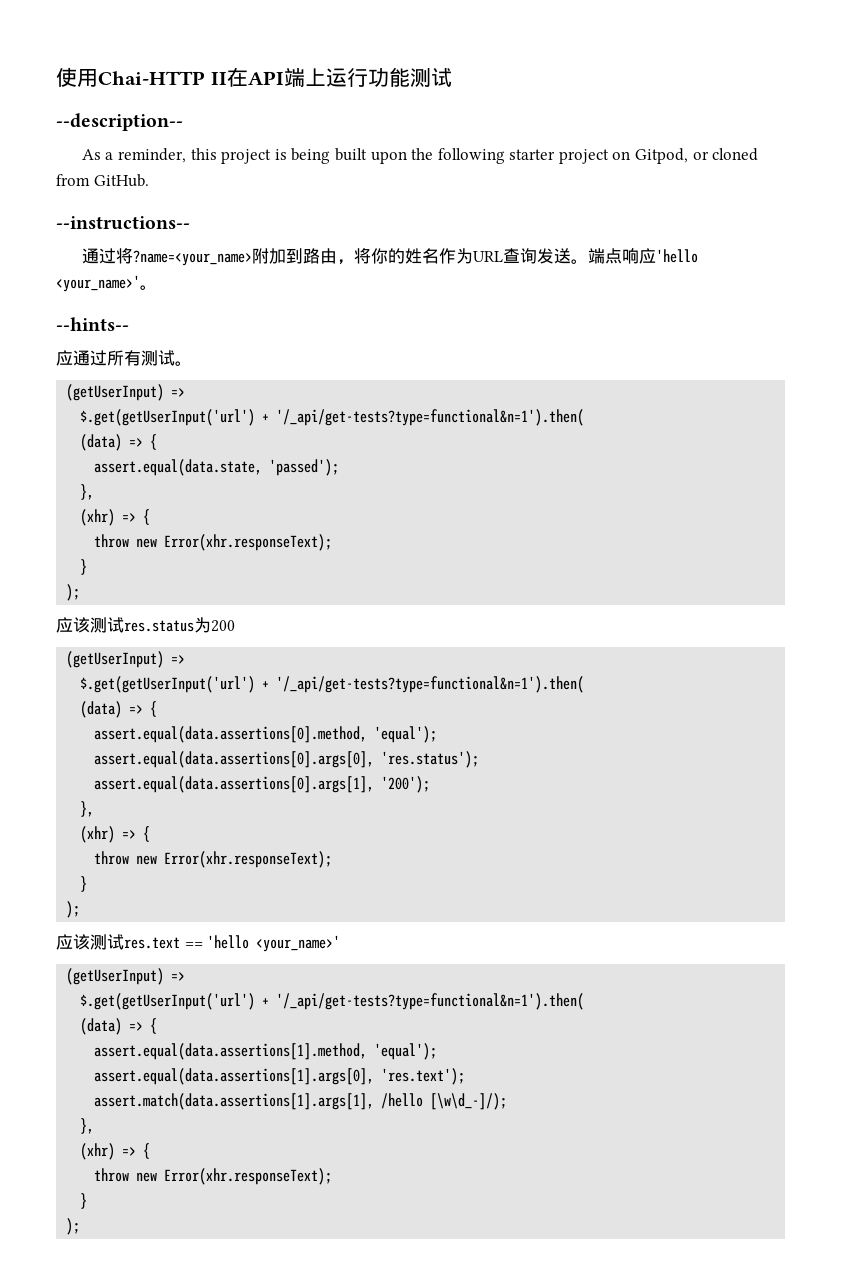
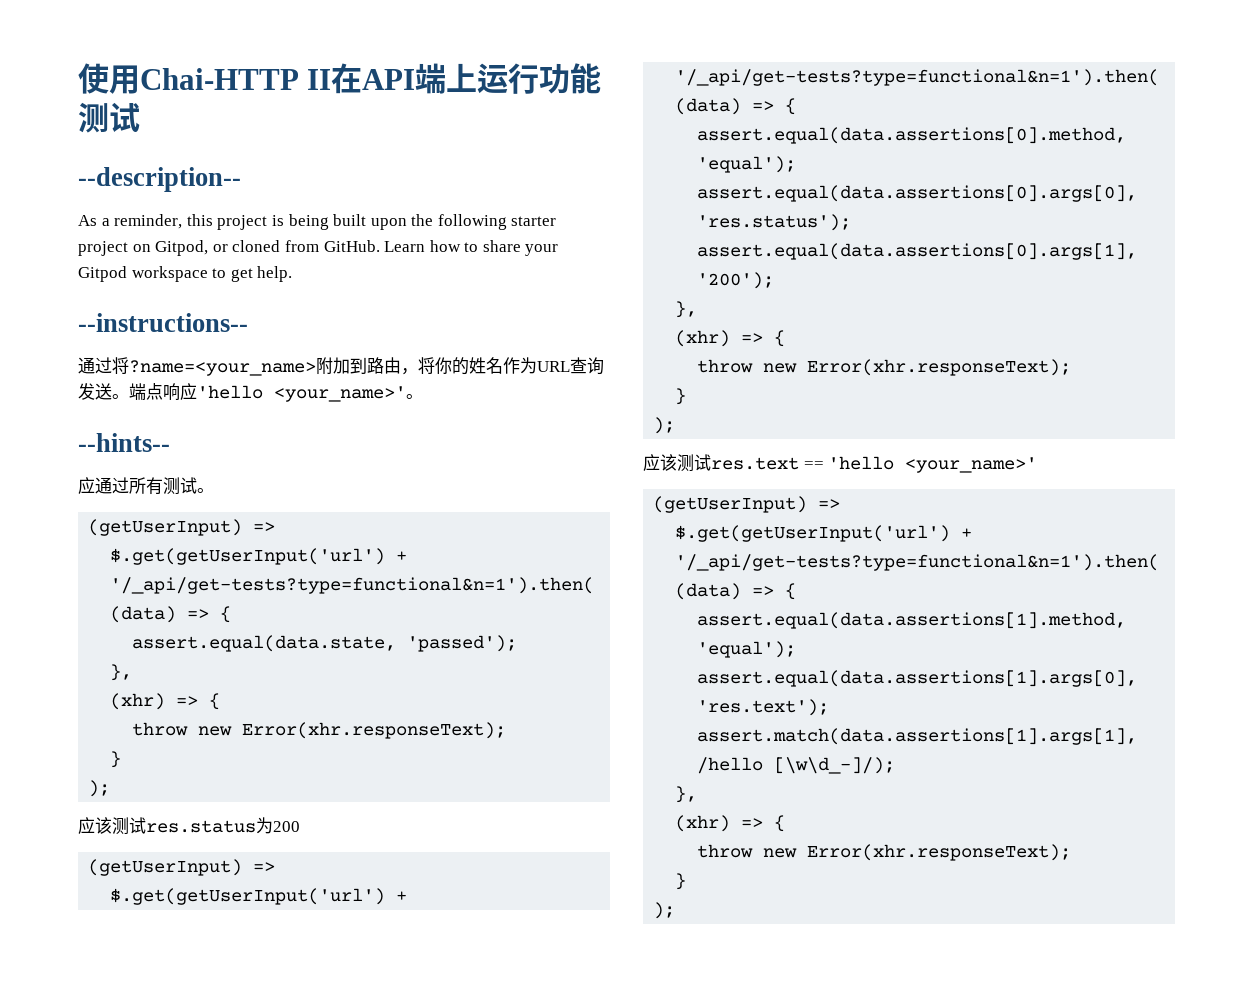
(149, 180) none -> [384,240,559,256] [78,266,293,282] Learn how to share your Gitpod workspace to get help.

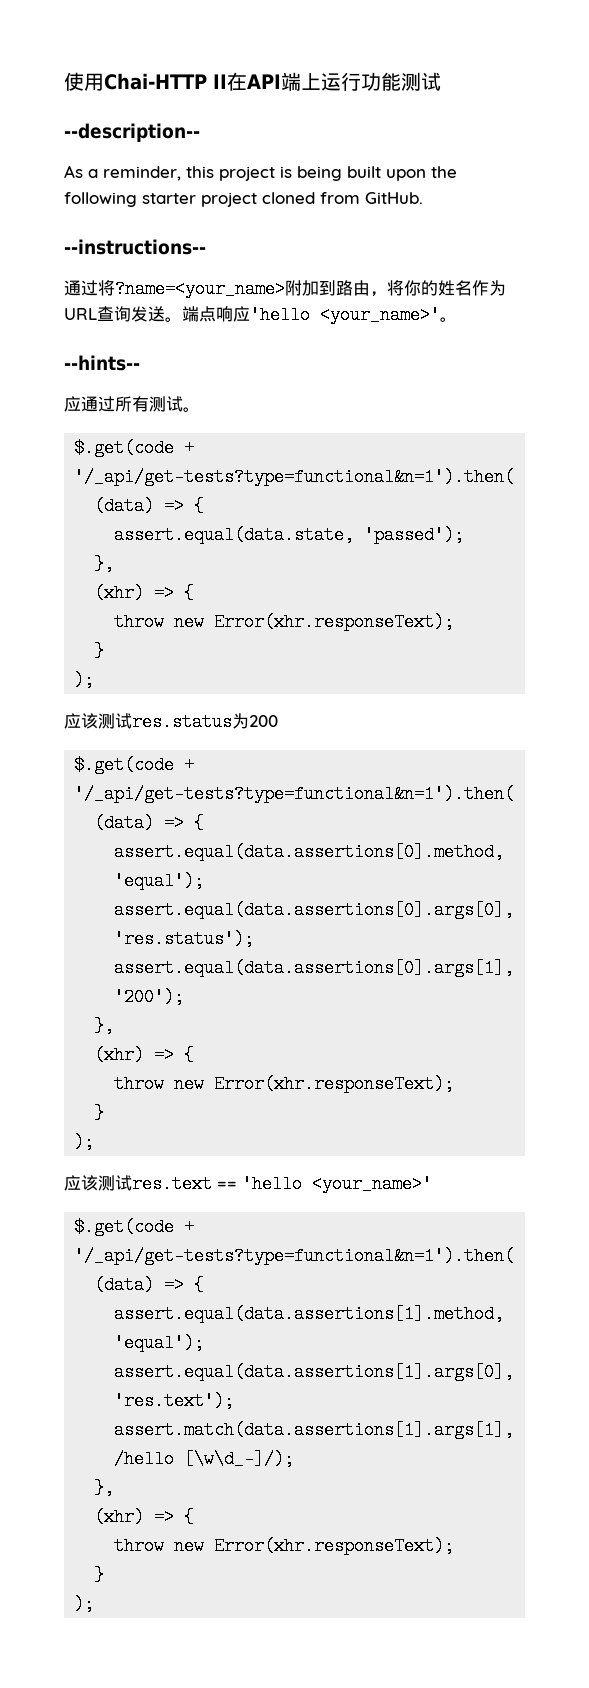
[132,240,228,256] on Gitpod, or -> (257, 199) none
[384,240,559,256] [78,266,293,282] Learn how to share your Gitpod workspace to get help. -> (423, 198) none
[88,519,276,536] [110,548,386,565] (getUserInput) => // $.get(getUserInput('url') -> [74,439,175,457] $.get(code
[88,859,276,876] [110,888,386,905] (getUserInput) => // $.get(getUserInput('url') -> [74,756,175,774] $.get(code
[653,496,841,513] [675,525,951,542] (getUserInput) => // $.get(getUserInput('url') -> [74,1218,175,1236] $.get(code

